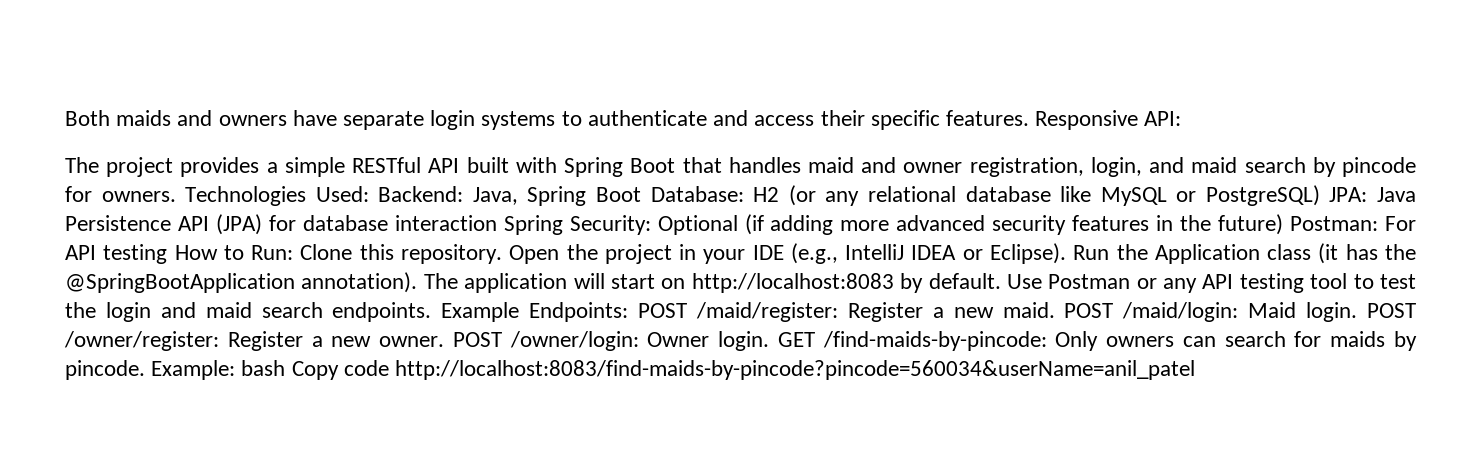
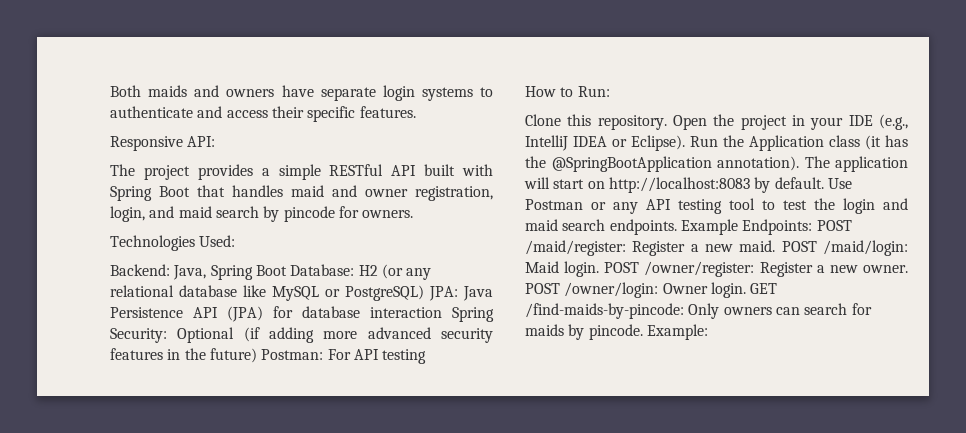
(1029, 118) none -> (416, 112) //
(176, 196) none -> (414, 214) //
(369, 194) none -> (236, 241) //
(168, 254) none -> (427, 356) //
(294, 252) none -> (610, 91) //
[241,360,1196,380] bash Copy code http://localhost:8083/find-maids-by-pincode?pincode=560034&userName=anil_patel -> (708, 332) none

